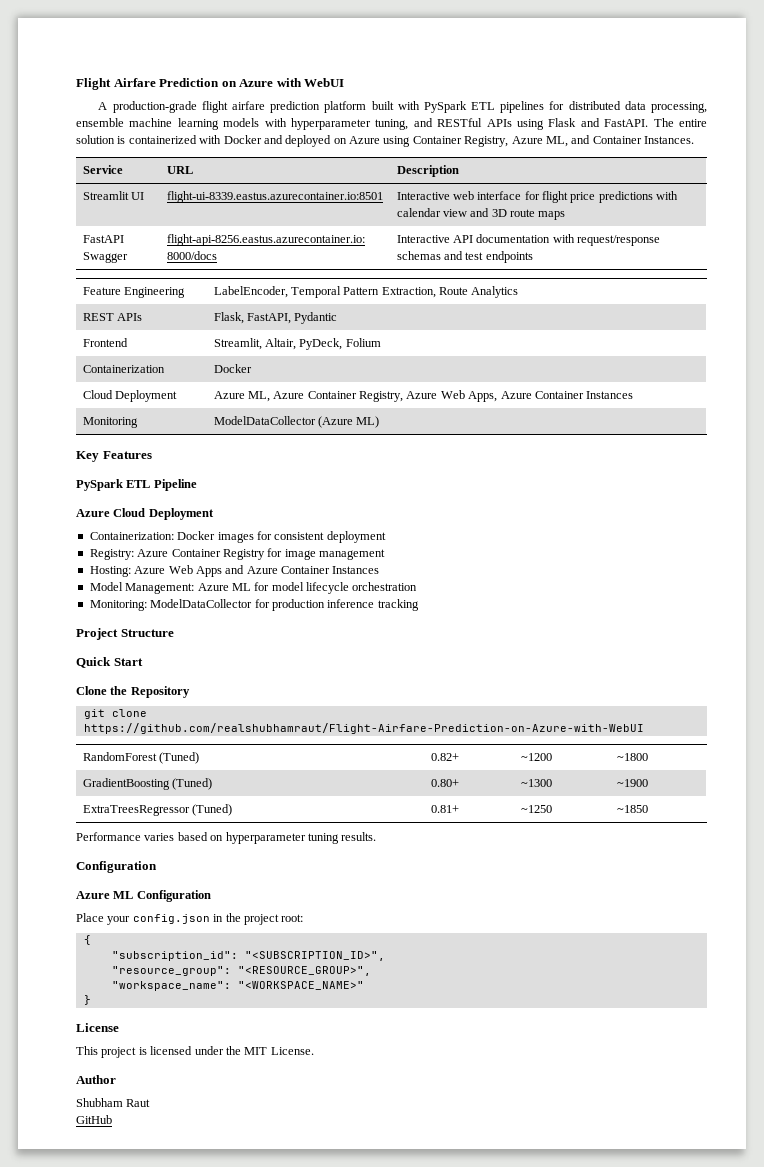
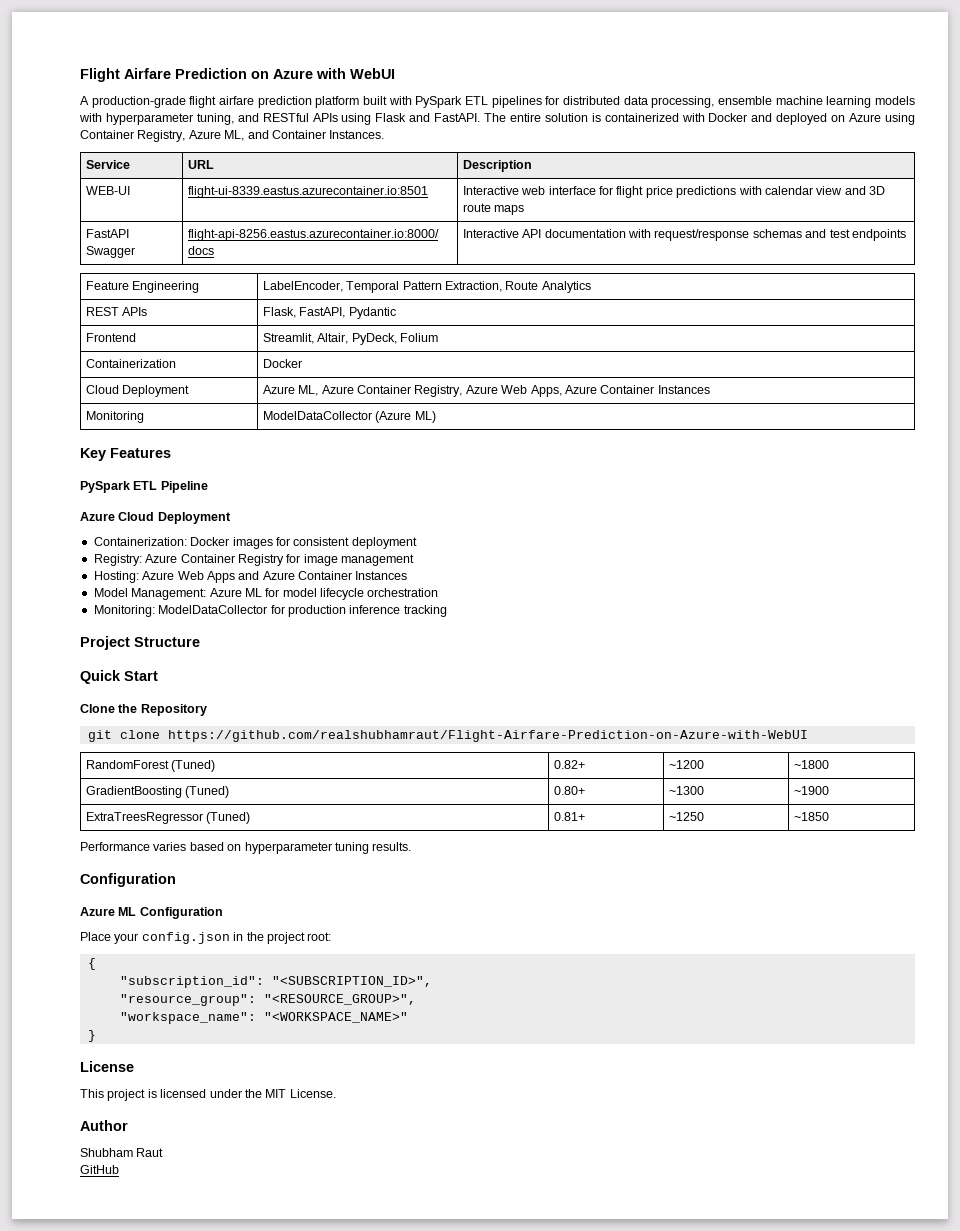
[82,191,144,200] Streamlit UI -> [85,186,130,195] WEB-UI

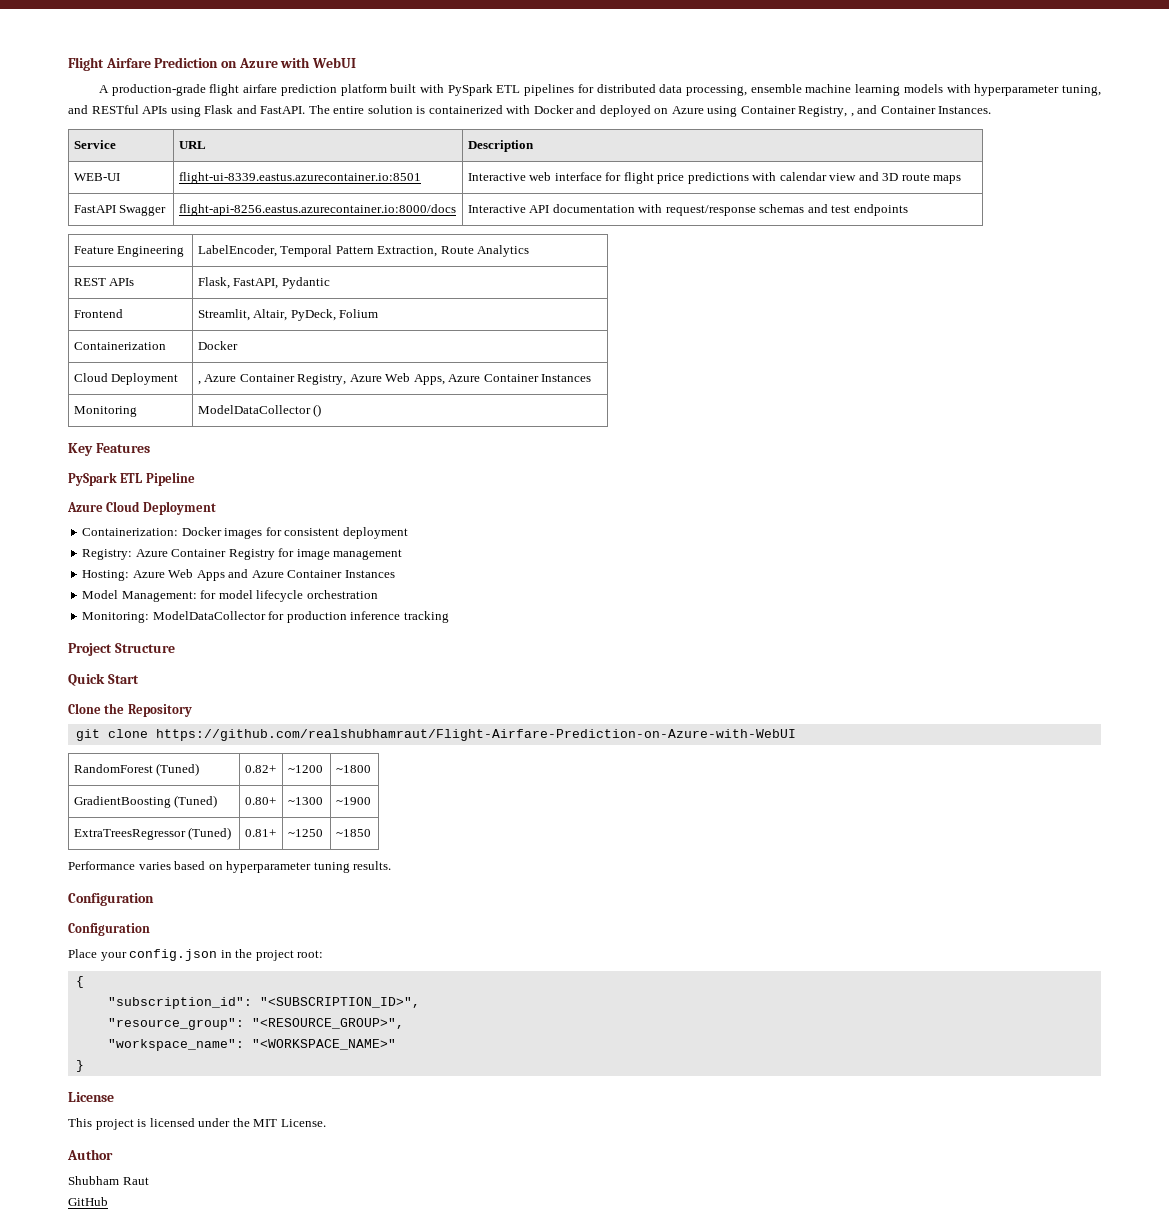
[188,130,245,141] Azure ML, -> [850,113,854,117] ,
[262,385,319,396] Azure ML, -> [197,381,201,385] ,
[375,411,436,423] (Azure ML) -> [313,404,322,417] ()
[209,588,262,597] Azure ML -> (197, 596) none
[80,907,137,916] Azure ML -> (154, 899) none

